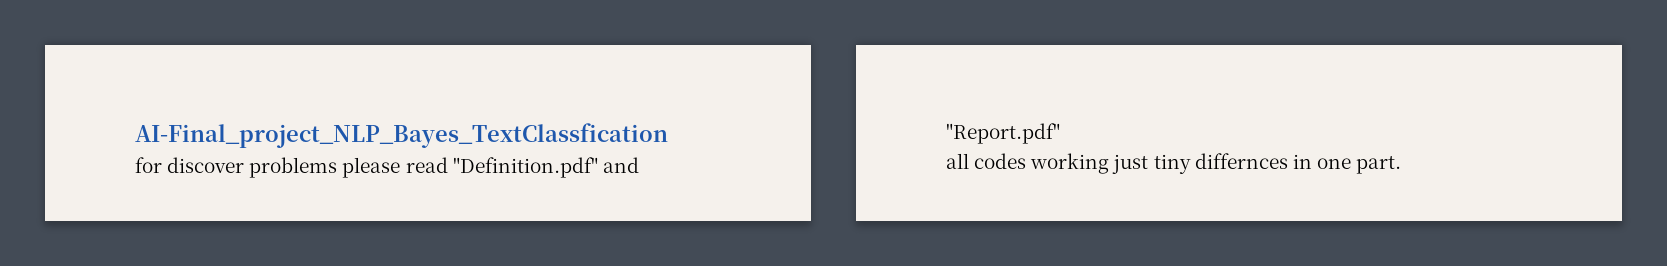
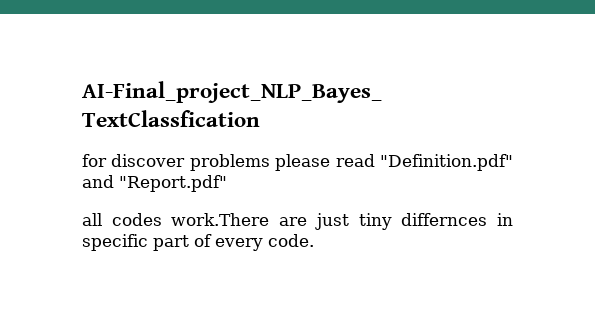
[1030,153,1110,174] working -> [171,213,308,226] work.There are
[1316,156,1402,174] one part. -> [82,234,314,251] specific part of every code.

